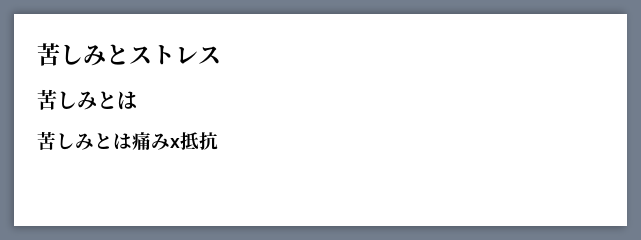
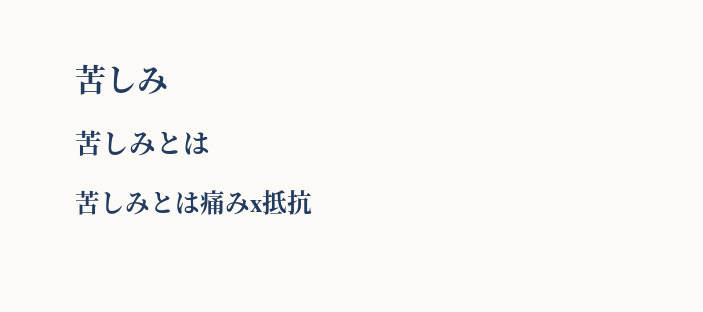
[37,43,221,66] 苦しみとストレス -> [75,64,168,95] 苦しみ

